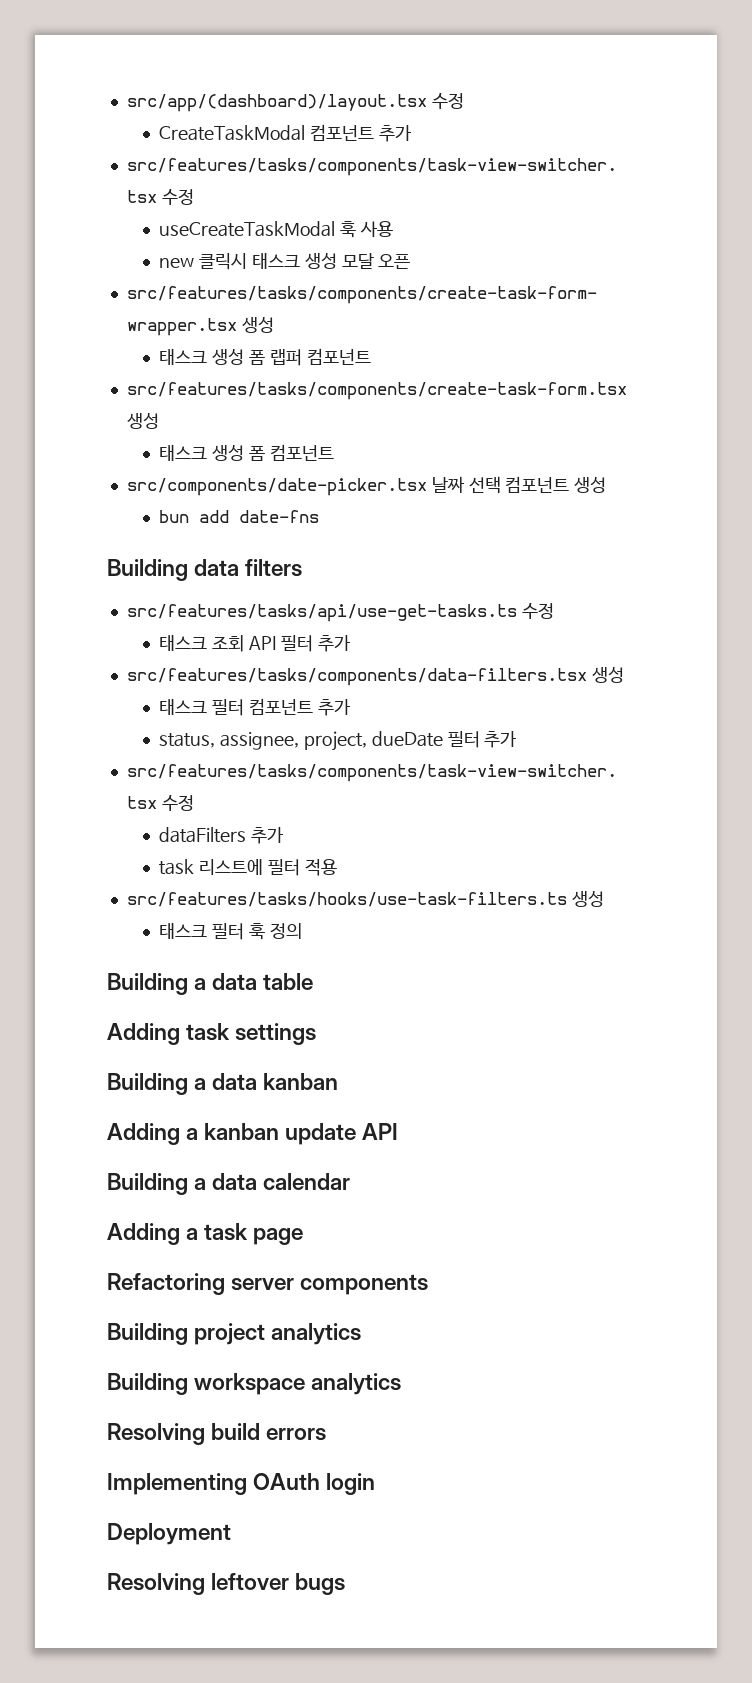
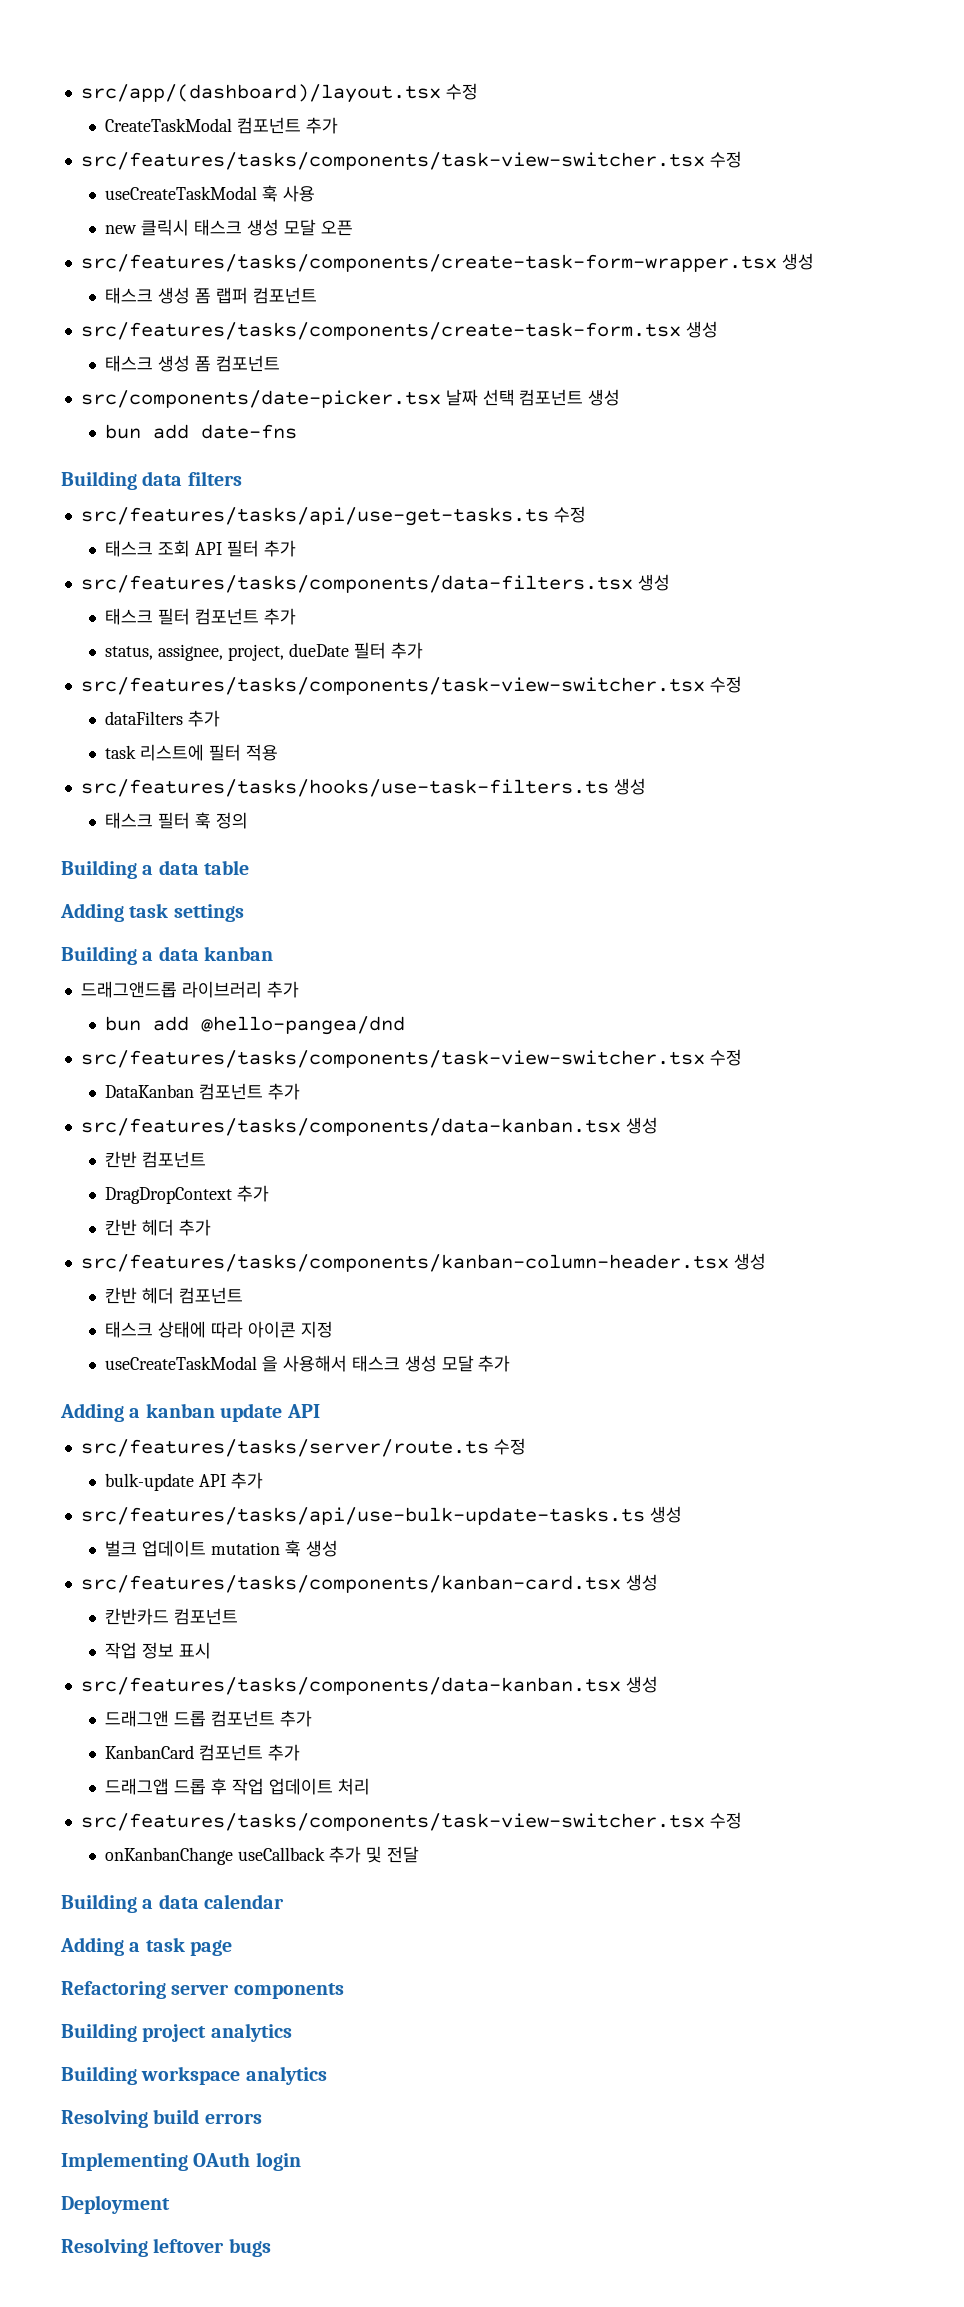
(339, 1081) none -> [80,981,299,998] [105,1016,406,1035] [80,1049,742,1068] [105,1083,300,1100] [80,1117,658,1136] [105,1151,207,1168] [105,1185,270,1204] [105,1219,211,1236] [80,1253,766,1272] [105,1287,243,1304] [105,1321,333,1338] [105,1355,511,1372] // 드래그앤드롭 라이브러리 추가 // bun add @hello-pangea/dnd // src/features/tasks/components/task-view-switcher.tsx 수정 // DataKanban 컴포넌트 추가 // src/features/tasks/components/data-kanban.tsx 생성 // 칸반 컴포넌트 // DragDropContext 추가 // 칸반 헤더 추가 // src/features/tasks/components/kanban-column-header.tsx 생성 // 칸반 헤더 컴포넌트 // 태스크 상태에 따라 아이콘 지정 // useCreateTaskModal 을 사용해서 태스크 생성 모달 추가
(399, 1131) none -> [80,1438,526,1457] [105,1472,263,1491] [80,1506,682,1525] [105,1540,338,1557] [80,1574,658,1593] [105,1608,239,1625] [105,1642,211,1659] [80,1676,658,1695] [105,1710,312,1727] [105,1744,300,1761] [105,1778,370,1795] [80,1812,742,1831] [105,1846,419,1865] // src/features/tasks/server/route.ts 수정 // bulk-update API 추가 // src/features/tasks/api/use-bulk-update-tasks.ts 생성 // 벌크 업데이트 mutation 훅 생성 // src/features/tasks/components/kanban-card.tsx 생성 // 칸반카드 컴포넌트 // 작업 정보 표시 // src/features/tasks/components/data-kanban.tsx 생성 // 드래그앤 드롭 컴포넌트 추가 // KanbanCard 컴포넌트 추가 // 드래그앱 드롭 후 작업 업데이트 처리 // src/features/tasks/components/task-view-switcher.tsx 수정 // onKanbanChange useCallback 추가 및 전달

